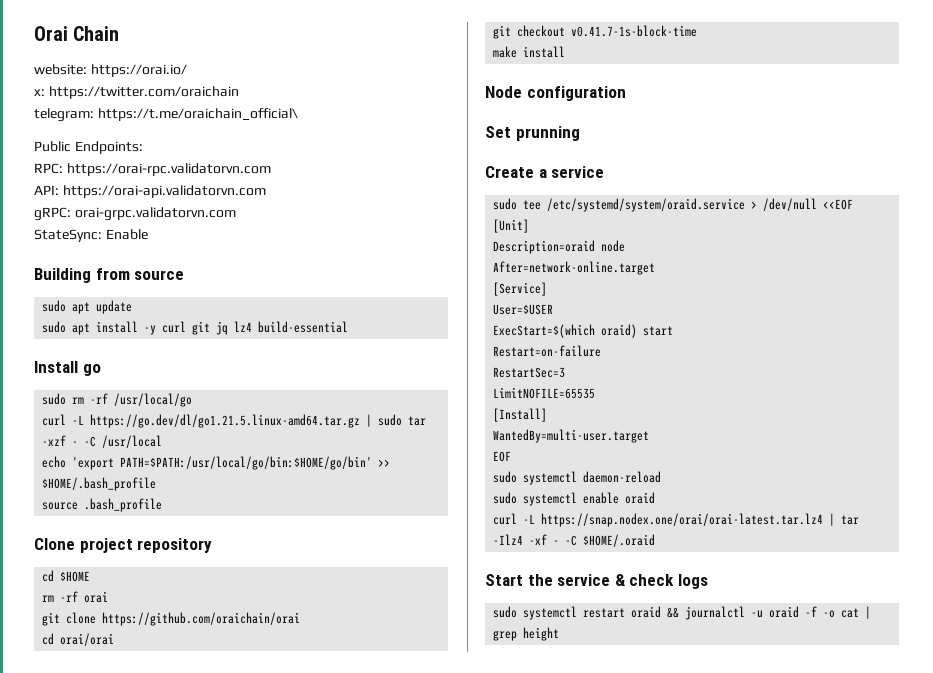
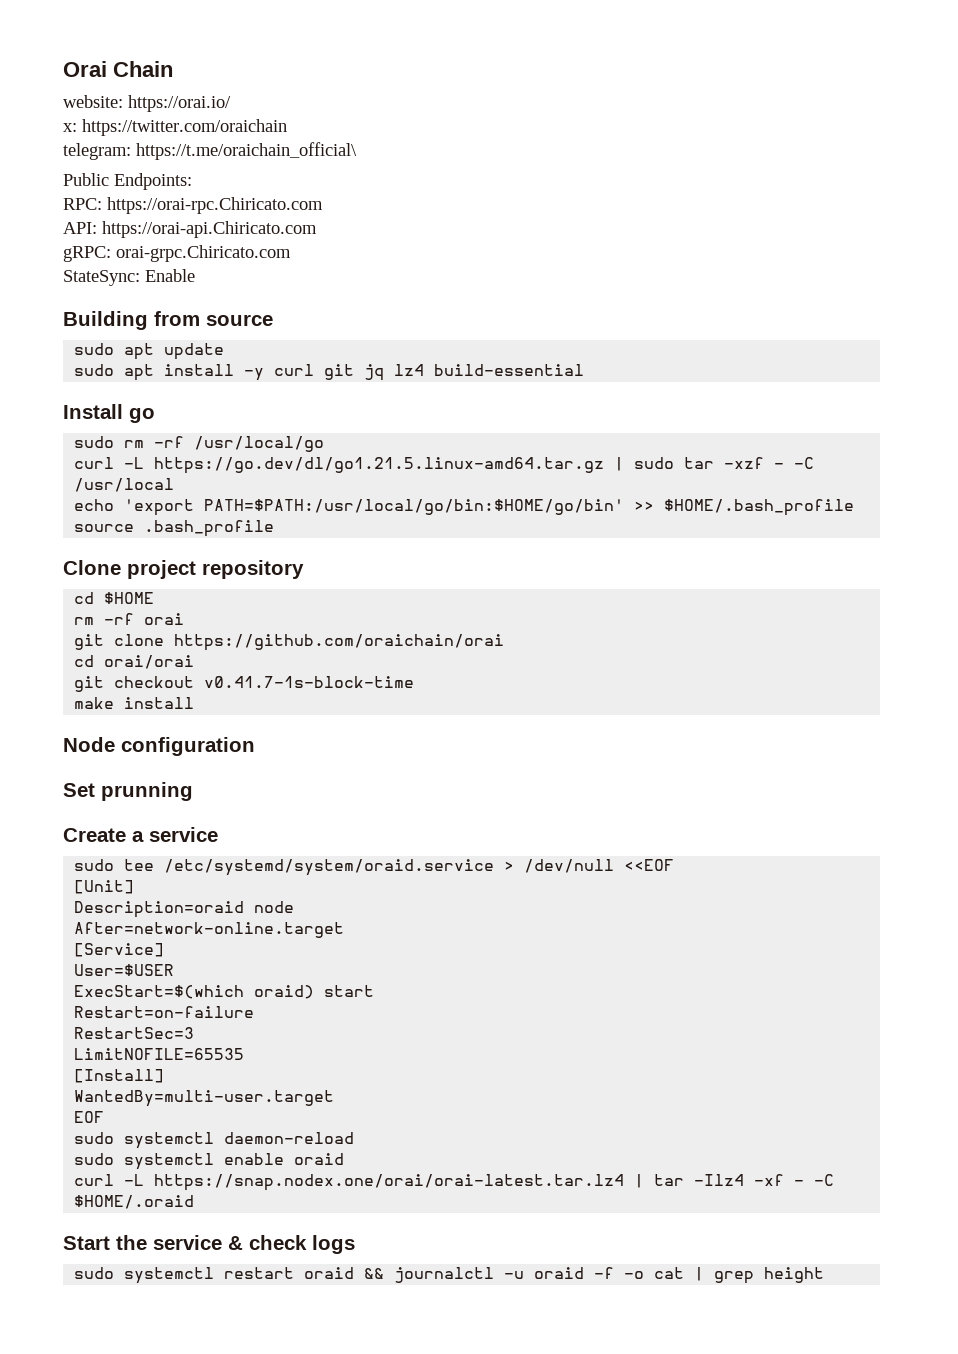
[66,163,271,176] https://orai-rpc.validatorvn.com -> [107,197,323,214] https://orai-rpc.Chiricato.com
[62,185,266,198] https://orai-api.validatorvn.com -> [102,221,317,238] https://orai-api.Chiricato.com
[74,207,236,221] orai-grpc.validatorvn.com -> [116,245,291,262] orai-grpc.Chiricato.com

